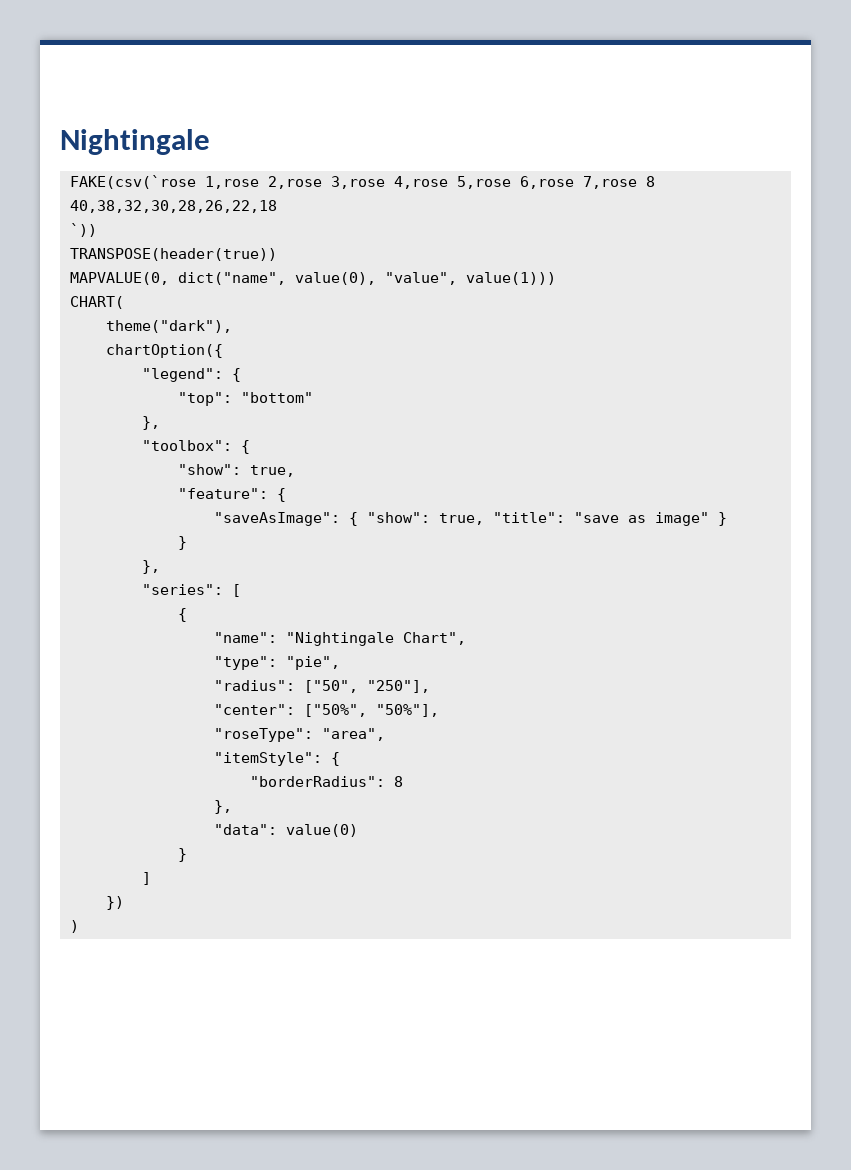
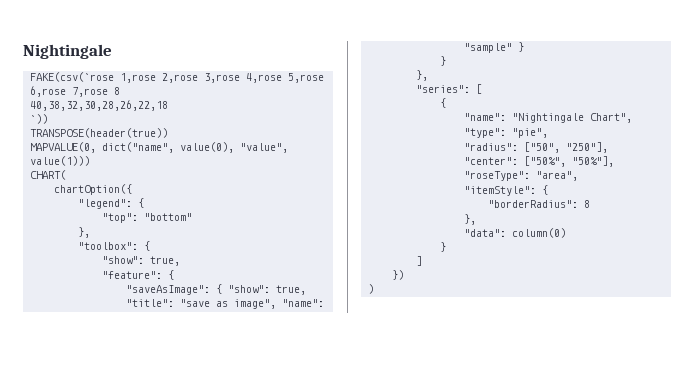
[106,320,233,333] // theme("dark"), -> (67, 175) none
[655,512,710,526] image" -> [234,299,325,309] [464,43,513,53] image", "name": "sample"
[286,824,359,837] value(0) -> [512,228,567,238] column(0)

